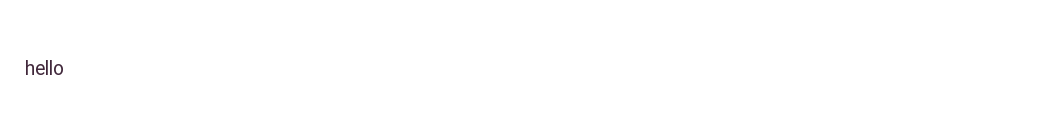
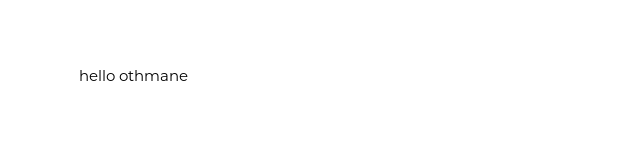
(64, 67) none -> [119,70,189,81] othmane

